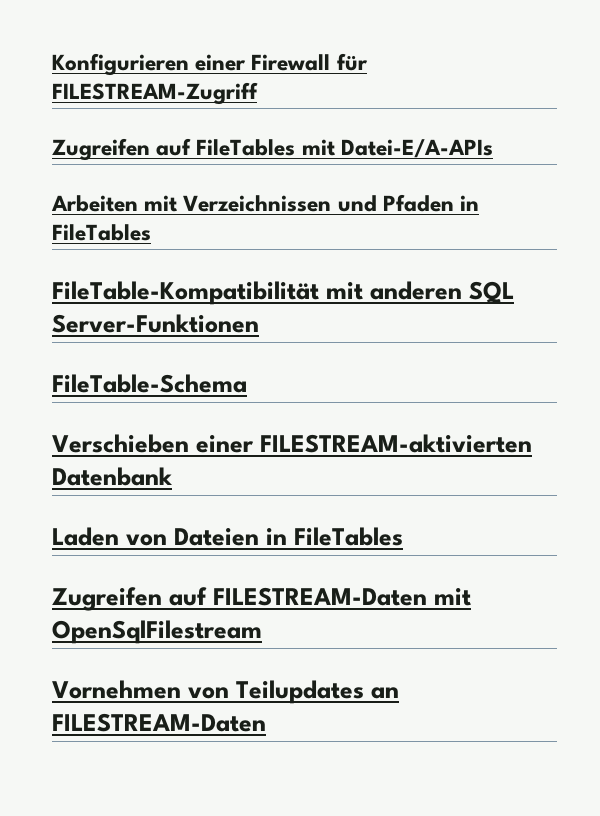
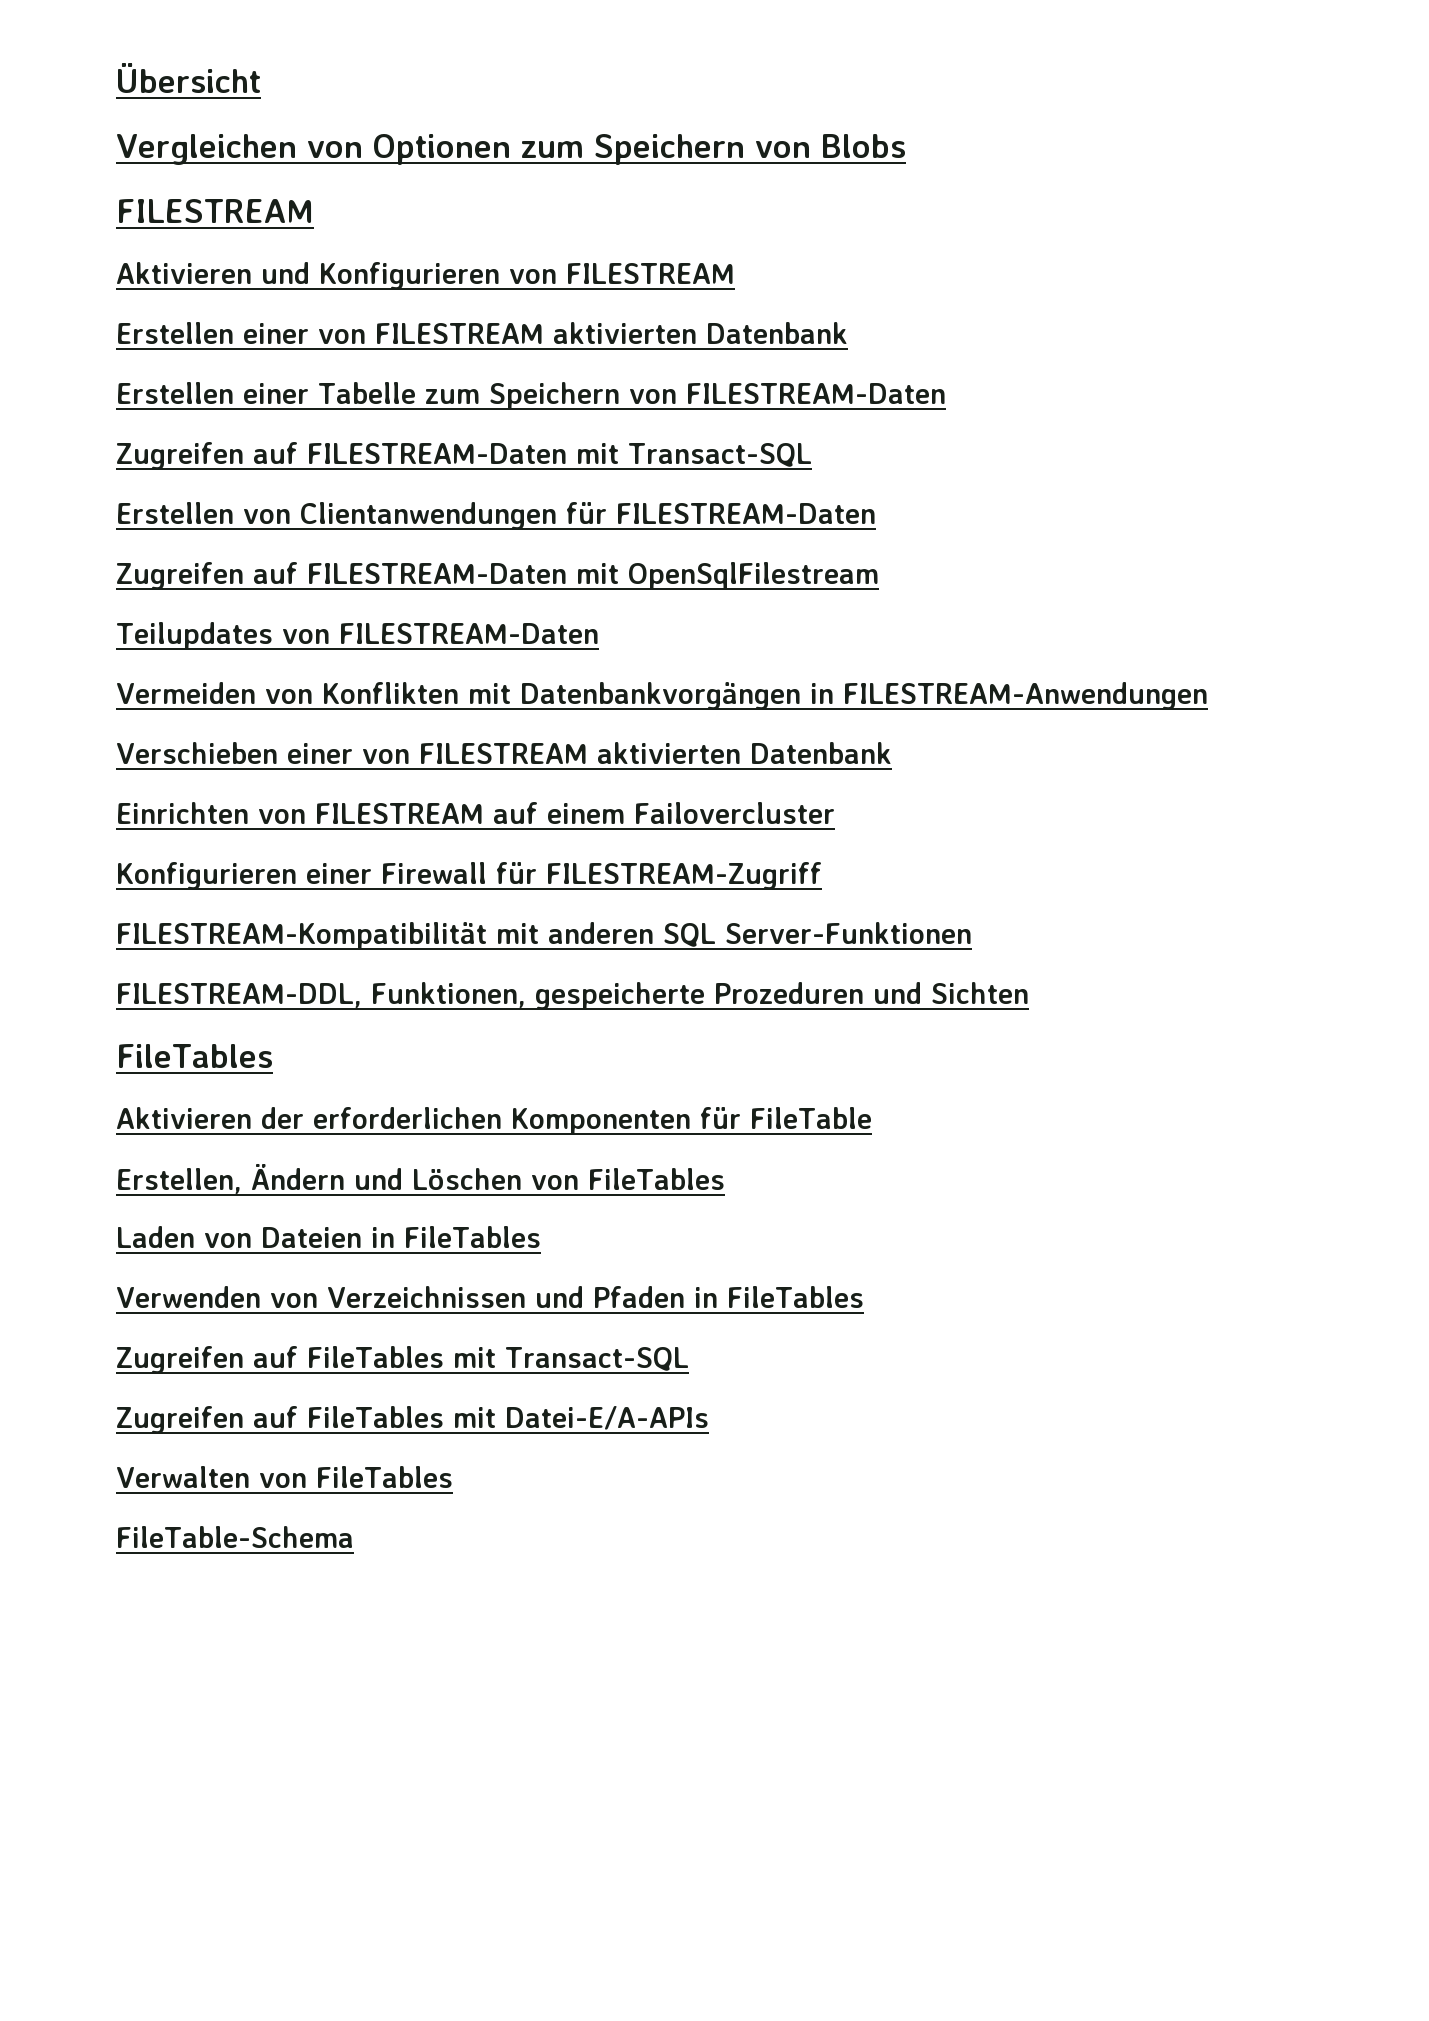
(52, 64) none -> [116,63,261,93] [116,134,906,165] [116,199,314,223] [116,262,735,290] [116,322,848,344] [116,382,946,410] [116,442,812,470] [116,502,876,530] [116,562,879,590] [116,622,599,650] [116,682,1208,710] [116,742,892,764] [116,802,835,824] Übersicht // Vergleichen von Optionen zum Speichern von Blobs // FILESTREAM // Aktivieren und Konfigurieren von FILESTREAM // Erstellen einer von FILESTREAM aktivierten Datenbank // Erstellen einer Tabelle zum Speichern von FILESTREAM-Daten // Zugreifen auf FILESTREAM-Daten mit Transact-SQL // Erstellen von Clientanwendungen für FILESTREAM-Daten // Zugreifen auf FILESTREAM-Daten mit OpenSqlFilestream // Teilupdates von FILESTREAM-Daten // Vermeiden von Konflikten mit Datenbankvorgängen in FILESTREAM-Anwendungen // Verschieben einer von FILESTREAM aktivierten Datenbank // Einrichten von FILESTREAM auf einem Failovercluster //
(258, 93) none -> [116,922,972,950] [116,982,1029,1010] [116,1044,273,1068] [116,1107,872,1135] [116,1163,725,1194] [116,1226,541,1248] [116,1286,864,1308] [116,1346,689,1374] // FILESTREAM-Kompatibilität mit anderen SQL Server-Funktionen // FILESTREAM-DDL, Funktionen, gespeicherte Prozeduren und Sichten // FileTables // Aktivieren der erforderlichen Komponenten für FileTable // Erstellen, Ändern und Löschen von FileTables // Laden von Dateien in FileTables // Verwenden von Verzeichnissen und Pfaden in FileTables // Zugreifen auf FileTables mit Transact-SQL
[51,194,480,212] [52,224,151,241] [52,281,514,305] [52,314,259,333] [52,374,247,393] [52,434,532,453] [52,467,173,486] [52,527,403,546] [52,587,471,611] [52,620,262,644] [52,680,399,704] [52,713,266,732] Arbeiten mit Verzeichnissen und Pfaden in FileTables // FileTable-Kompatibilität mit anderen SQL Server-Funktionen // FileTable-Schema // Verschieben einer FILESTREAM-aktivierten Datenbank // Laden von Dateien in FileTables // Zugreifen auf FILESTREAM-Daten mit OpenSqlFilestream // Vornehmen von Teilupdates an FILESTREAM-Daten -> [116,1466,453,1488] [116,1526,354,1548] Verwalten von FileTables // FileTable-Schema

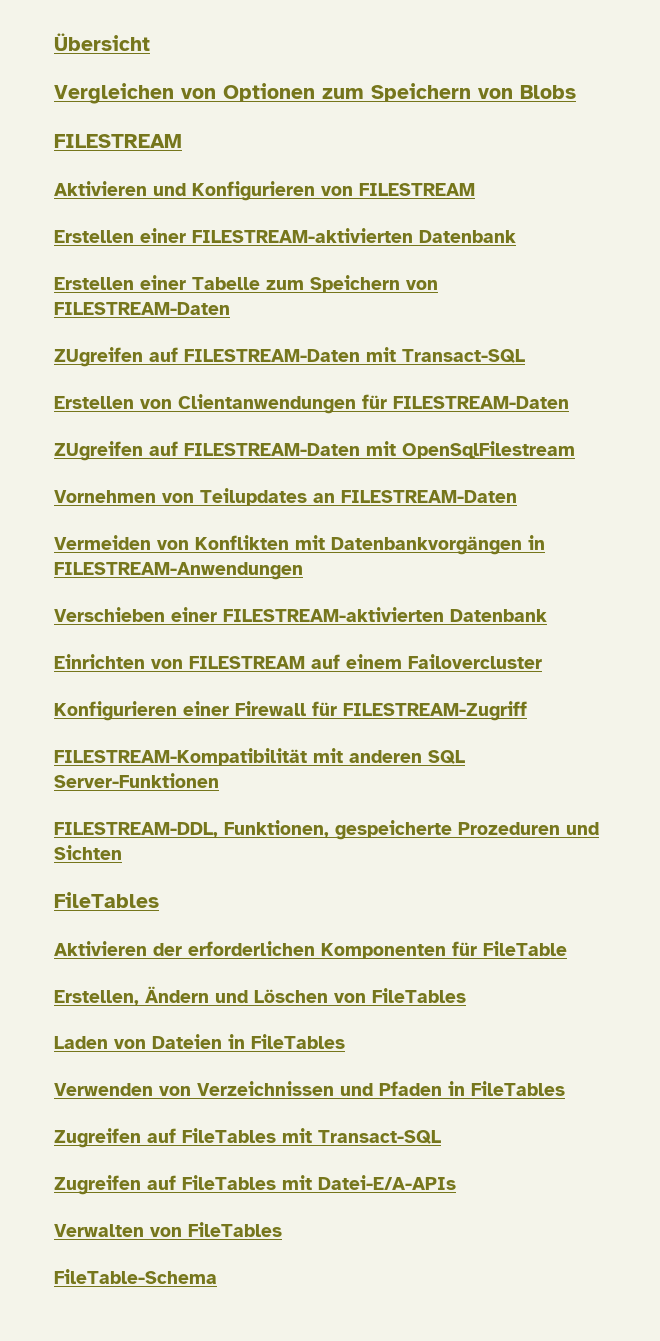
[318,322,697,344] von FILESTREAM aktivierten -> [192,228,413,243] FILESTREAM-aktivierten
[116,442,244,470] Zugreifen -> [54,347,143,367] ZUgreifen
[116,562,244,590] Zugreifen -> [54,441,143,461] ZUgreifen
[116,622,330,650] Teilupdates von -> [54,488,335,506] Vornehmen von Teilupdates an
[361,742,741,764] von FILESTREAM aktivierten -> [223,607,444,622] FILESTREAM-aktivierten

